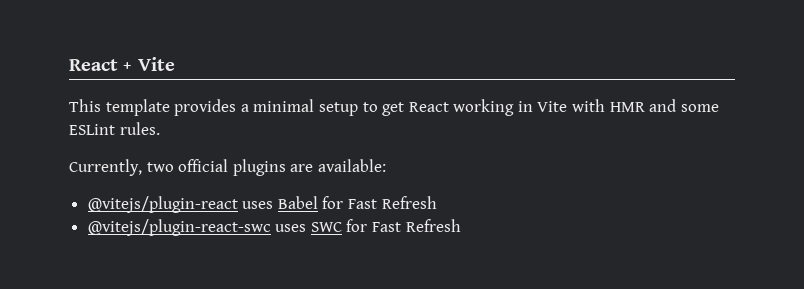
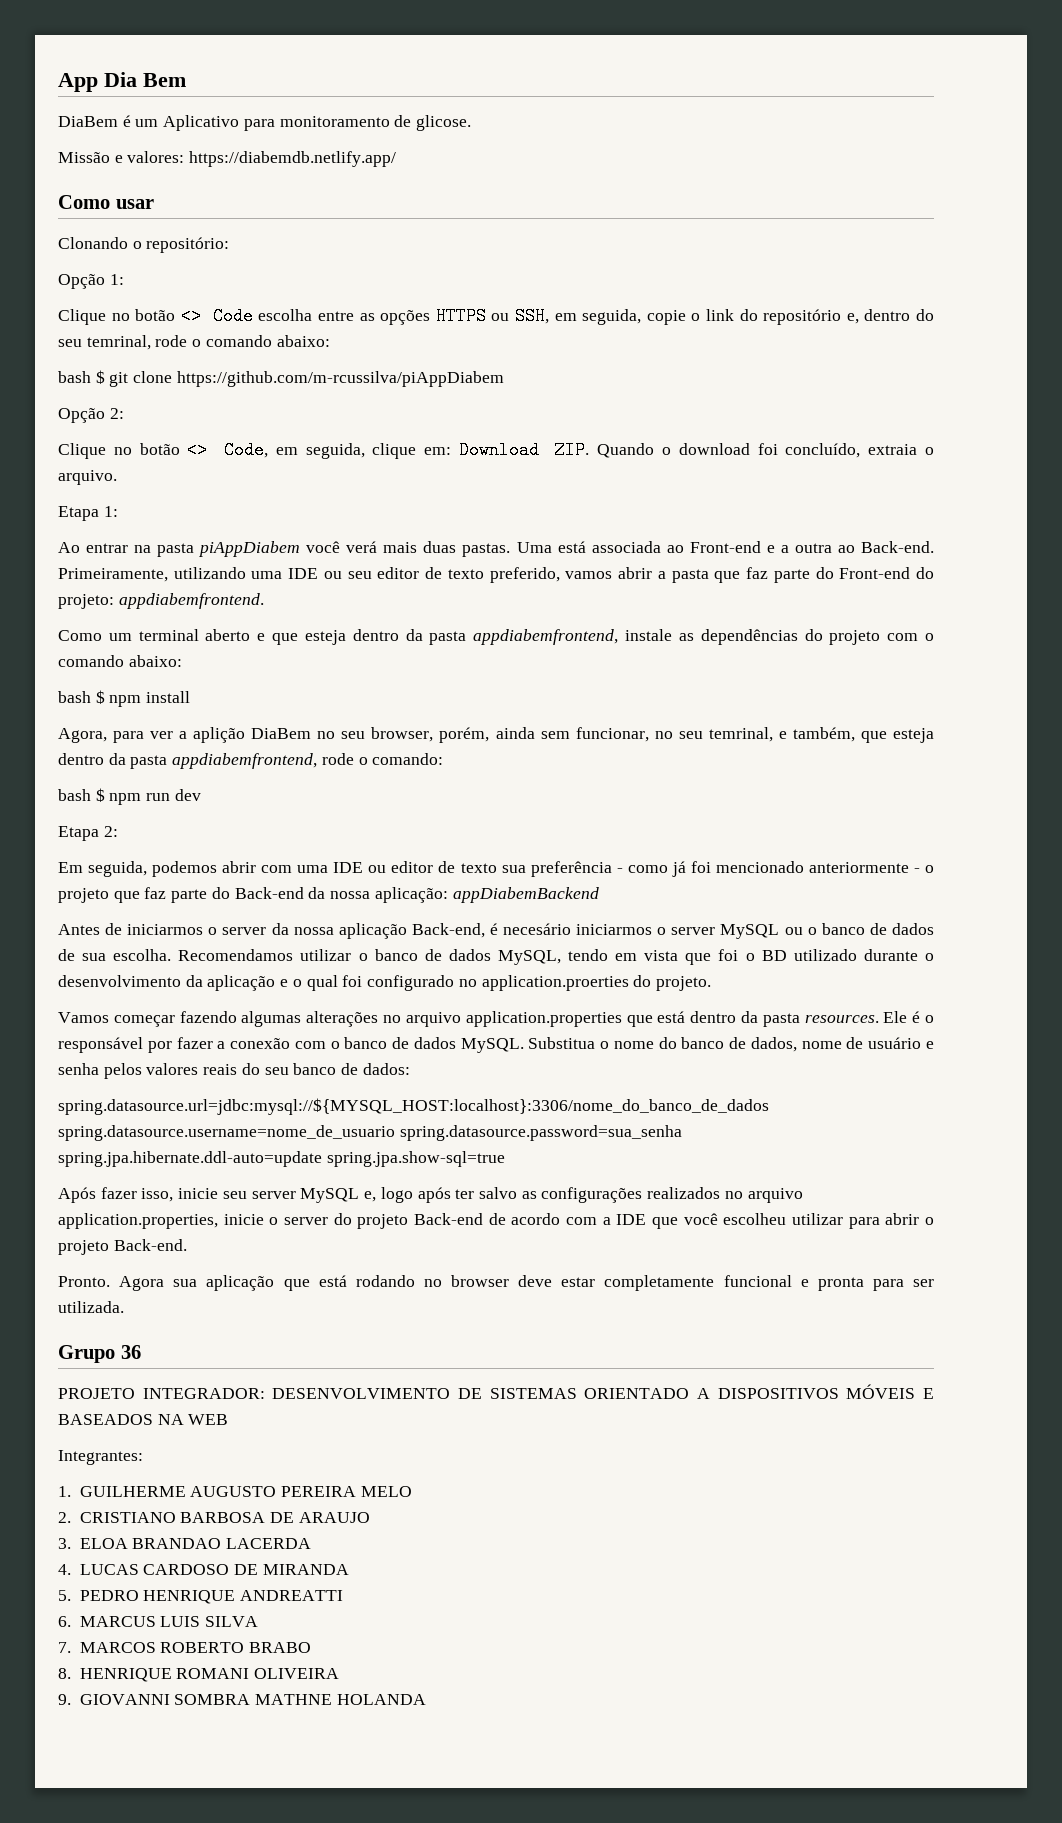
[69,57,175,71] [69,99,719,116] [69,122,160,135] [69,159,386,176] [87,196,437,213] [87,219,461,236] React + Vite // This template provides a minimal setup to get React working in Vite with HMR and some ESLint rules. // Currently, two official plugins are available: // @vitejs/plugin-react uses Babel for Fast Refresh // @vitejs/plugin-react-swc uses SWC for Fast Refresh -> [58,72,186,92] [58,115,472,131] [58,151,397,167] [58,195,154,209] [58,237,230,253] [58,274,124,289] [58,307,935,325] [58,335,330,350] [58,370,504,387] [58,408,124,423] [58,441,935,459] [58,470,117,485] [58,506,118,521] [58,541,935,557] [58,567,934,583] [58,593,264,609] [58,629,935,645] [58,655,182,667] [58,690,191,707] [58,727,935,743] [58,753,444,769] [58,788,201,805] [58,826,118,841] [58,861,934,877] [58,887,599,903] [58,923,934,939] [58,949,934,965] [58,975,711,991] [58,1011,934,1027] [58,1037,935,1053] [58,1063,410,1079] [58,1098,769,1115] [58,1125,682,1141] [58,1151,505,1167] [58,1187,803,1203] [58,1213,934,1229] [58,1239,187,1255] [58,1275,934,1291] [58,1301,124,1313] [58,1345,141,1363] [58,1384,934,1399] [58,1414,229,1425] [58,1450,143,1465] [58,1486,412,1497] [58,1512,370,1523] [58,1538,312,1549] [58,1564,349,1575] [58,1590,344,1604] [58,1616,259,1627] [58,1642,312,1653] [58,1668,340,1682] [58,1694,426,1705] App Dia Bem // DiaBem é um Aplicativo para monitoramento de glicose. // Missão e valores: https://diabemdb.netlify.app/ // Como usar // Clonando o repositório: // Opção 1: // Clique no botão <> Code escolha entre as opções HTTPS ou SSH, em seguida, copie o link do repositório e, dentro do seu temrinal, rode o comando abaixo: // bash $ git clone https://github.com/m-rcussilva/piAppDiabem // Opção 2: // Clique no botão <> Code, em seguida, clique em: Download ZIP. Quando o download foi concluído, extraia o arquivo. // Etapa 1: // Ao entrar na pasta piAppDiabem você verá mais duas pastas. Uma está associada ao Front-end e a outra ao Back-end. Primeiramente, utilizando uma IDE ou seu editor de texto preferido, vamos abrir a pasta que faz parte do Front-end do projeto: appdiabemfrontend. // Como um terminal aberto e que esteja dentro da pasta appdiabemfrontend, instale as dependências do projeto com o comando abaixo: // bash $ npm install // Agora, para ver a aplição DiaBem no seu browser, porém, ainda sem funcionar, no seu temrinal, e também, que esteja dentro da pasta appdiabemfrontend, rode o comando: // bash $ npm run dev // Etapa 2: // Em seguida, podemos abrir com uma IDE ou editor de texto sua preferência - como já foi mencionado anteriormente - o projeto que faz parte do Back-end da nossa aplicação: appDiabemBackend // Antes de iniciarmos o server da nossa aplicação Back-end, é necesário iniciarmos o server MySQL ou o banco de dados de sua escolha. Recomendamos utilizar o banco de dados MySQL, tendo em vista que foi o BD utilizado durante o desenvolvimento da aplicação e o qual foi configurado no application.proerties do projeto. // Vamos começar fazendo algumas alterações no arquivo application.properties que está dentro da pasta resources. Ele é o responsável por fazer a conexão com o banco de dados MySQL. Substitua o nome do banco de dados, nome de usuário e senha pelos valores reais do seu banco de dados: // spring.datasource.url=jdbc:mysql://${MYSQL_HOST:localhost}:3306/nome_do_banco_de_dados spring.datasource.username=nome_de_usuario spring.datasource.password=sua_senha spring.jpa.hibernate.ddl-auto=update spring.jpa.show-sql=true // Após fazer isso, inicie seu server MySQL e, logo após ter salvo as configurações realizados no arquivo application.properties, inicie o server do projeto Back-end de acordo com a IDE que você escolheu utilizar para abrir o projeto Back-end. // Pronto. Agora sua aplicação que está rodando no browser deve estar completamente funcional e pronta para ser utilizada. // Grupo 36 // PROJETO INTEGRADOR: DESENVOLVIMENTO DE SISTEMAS ORIENTADO A DISPOSITIVOS MÓVEIS E BASEADOS NA WEB // Integrantes: // 1. GUILHERME AUGUSTO PEREIRA MELO // 2. CRISTIANO BARBOSA DE ARAUJO // 3. ELOA BRANDAO LACERDA // 4. LUCAS CARDOSO DE MIRANDA // 5. PEDRO HENRIQUE ANDREATTI // 6. MARCUS LUIS SILVA // 7. MARCOS ROBERTO BRABO // 8. HENRIQUE ROMANI OLIVEIRA // 9. GIOVANNI SOMBRA MATHNE HOLANDA

